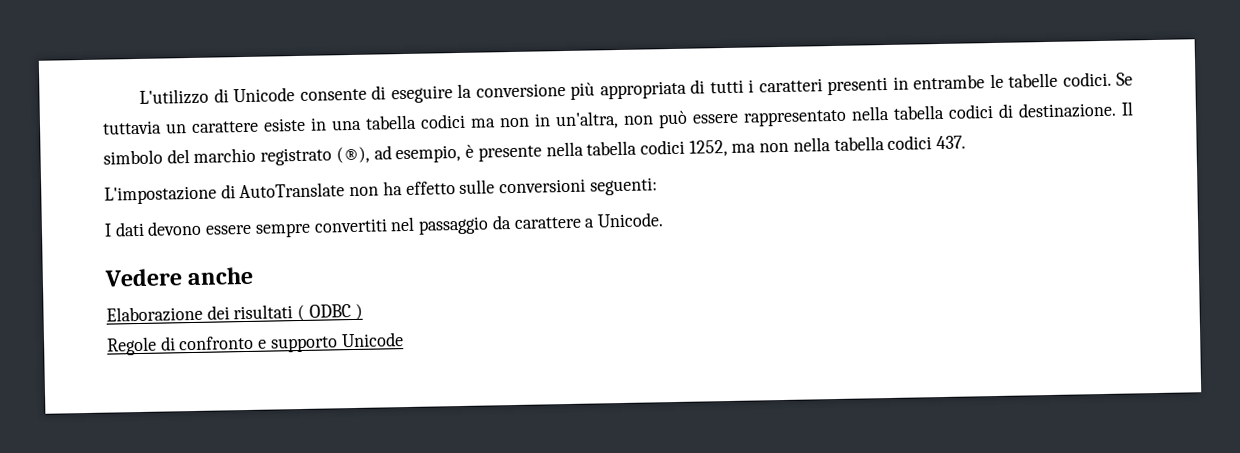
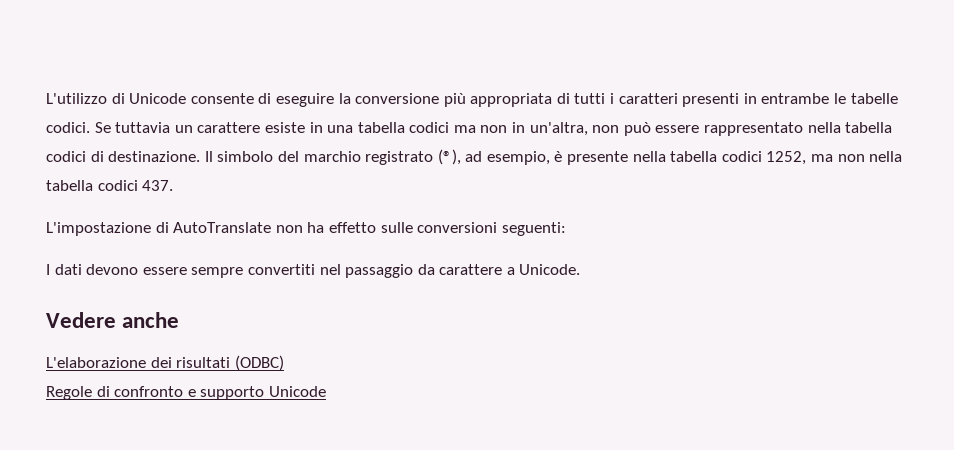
[106,305,203,323] Elaborazione -> [46,357,146,368] L'elaborazione
[297,303,363,322] ( ODBC ) -> [234,355,284,371] (ODBC)

